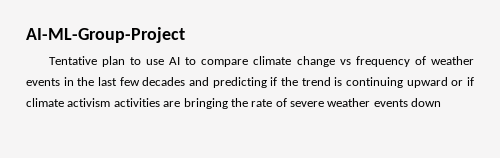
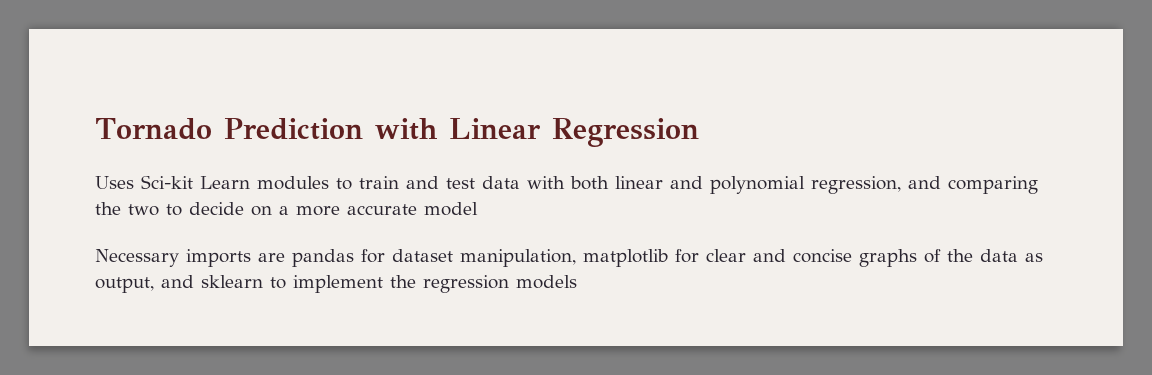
[26,27,185,43] [48,56,475,67] [26,77,475,88] [26,98,442,109] AI-ML-Group-Project // Tentative plan to use AI to compare climate change vs frequency of weather events in the last few decades and predicting if the trend is continuing upward or if climate activism activities are bringing the rate of severe weather events down -> [95,118,699,147] [95,175,1038,194] [95,202,478,216] [95,249,1043,267] [95,275,577,293] Tornado Prediction with Linear Regression // Uses Sci-kit Learn modules to train and test data with both linear and polynomial regression, and comparing the two to decide on a more accurate model // Necessary imports are pandas for dataset manipulation, matplotlib for clear and concise graphs of the data as output, and sklearn to implement the regression models

